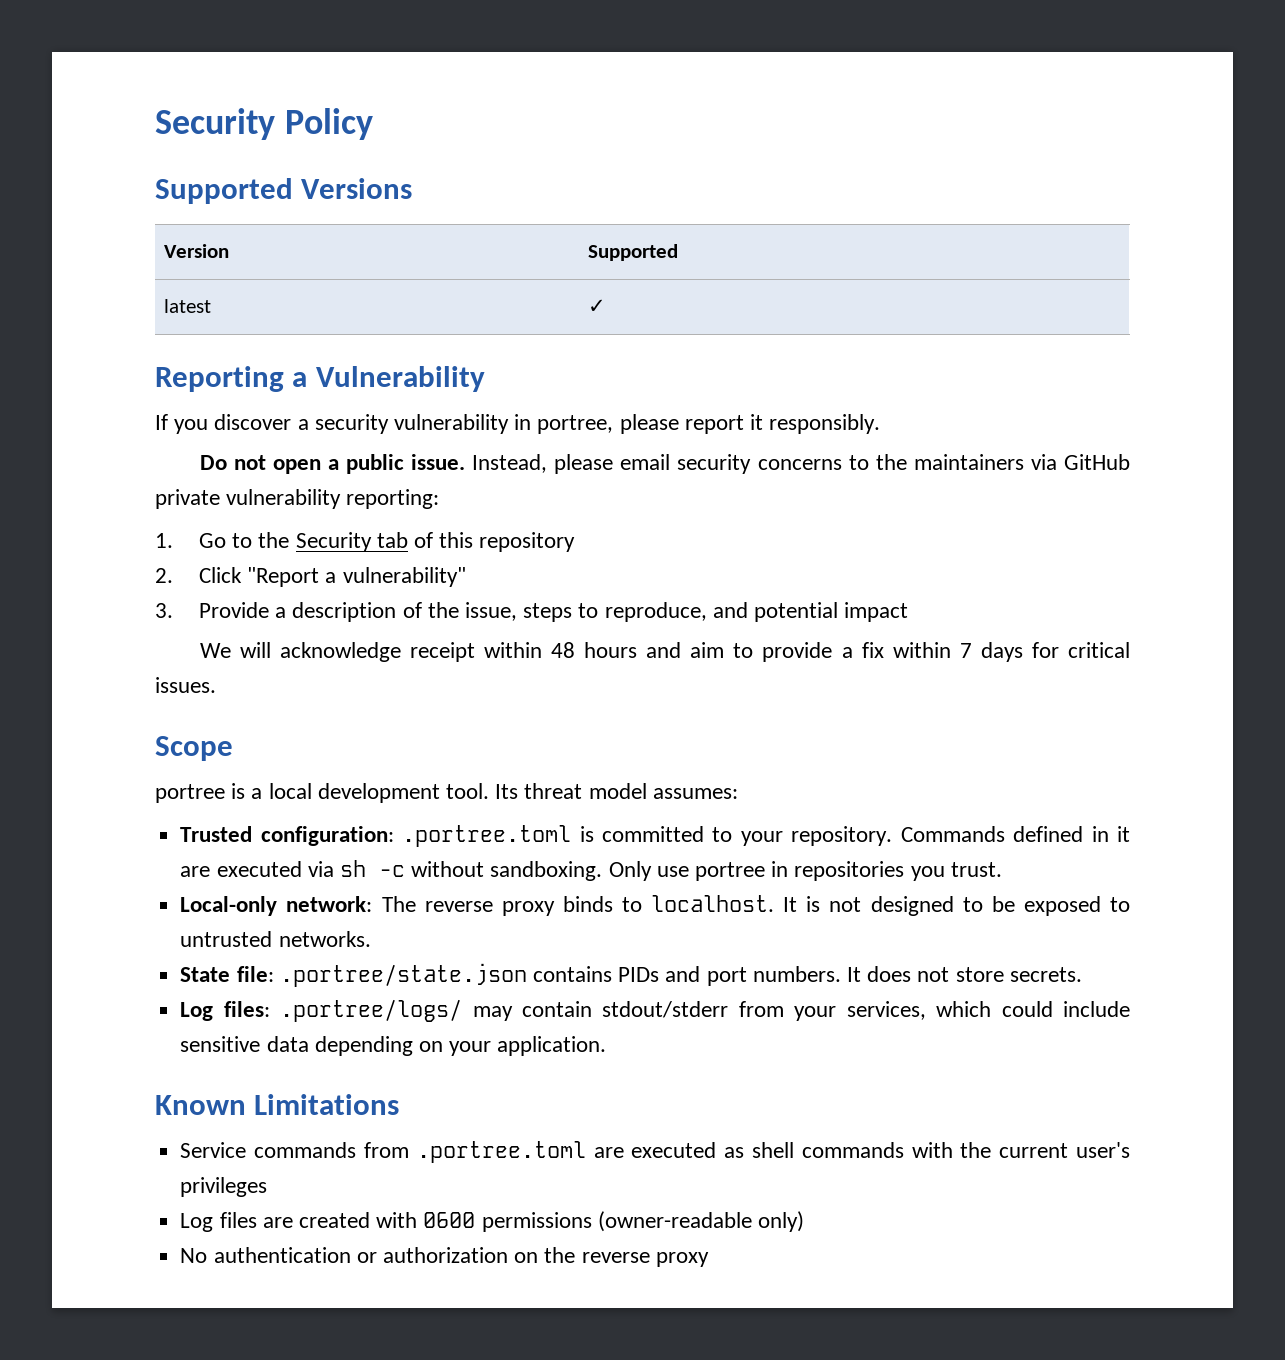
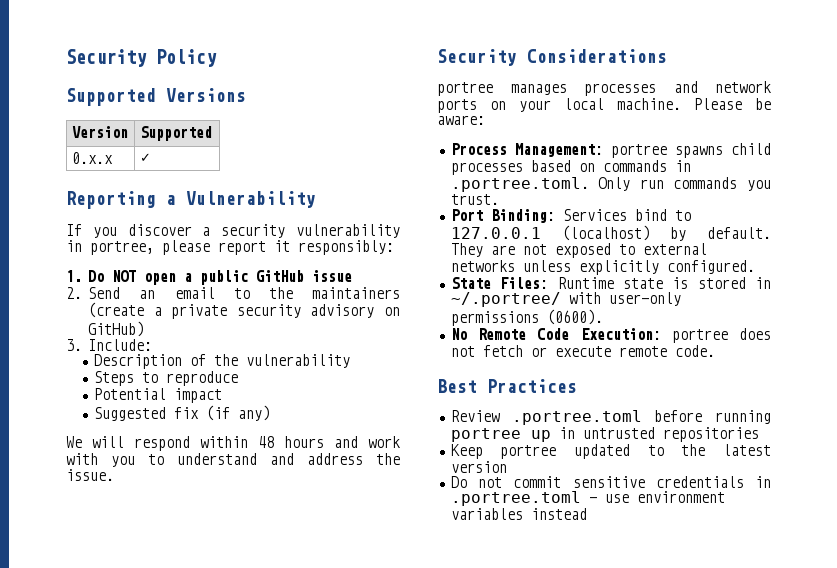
[164,299,212,313] latest -> [71,152,113,164] 0.x.x
[769,414,881,434] [199,454,1130,474] [155,489,440,509] [155,532,576,552] [155,567,466,587] [155,602,909,622] responsibly. // Do not open a public issue. Instead, please email security concerns to the maintainers via GitHub private vulnerability reporting: // 1. Go to the Security tab of this repository // 2. Click "Report a vulnerability" // 3. Provide a description of the issue, steps to reproduce, and potential impact -> [298,240,394,255] [66,270,353,285] [66,287,400,299] [88,302,401,319] [88,321,145,337] [66,339,153,351] [93,354,350,369] [93,371,238,386] [93,388,222,403] [93,405,270,421] responsibly: // 1. Do NOT open a public GitHub issue // 2. Send an email to the maintainers (create a private security advisory on GitHub) // 3. Include: // Description of the vulnerability // Steps to reproduce // Potential impact // Suggested fix (if any)
[279,642,475,662] acknowledge receipt -> [134,436,190,451] respond
[690,642,1131,662] [155,677,216,693] [155,736,233,761] [155,783,738,803] [180,825,1130,847] [180,860,1002,881] [180,895,1130,916] [180,931,371,947] [180,963,1082,987] [180,999,1130,1022] [180,1036,607,1056] [155,1094,400,1115] [180,1141,1130,1163] [180,1177,268,1197] [180,1211,804,1232] [180,1247,709,1267] aim to provide a fix within 7 days for critical issues. // Scope // portree is a local development tool. Its threat model assumes: // Trusted configuration: .portree.toml is committed to your repository. Commands defined in it are executed via sh -c without sandboxing. Only use portree in repositories you trust. // Local-only network: The reverse proxy binds to localhost. It is not designed to be exposed to untrusted networks. // State file: .portree/state.json contains PIDs and port numbers. It does not store secrets. // Log files: .portree/logs/ may contain stdout/stderr from your services, which could include sensitive data depending on your application. // Known Limitations // Service commands from .portree.toml are executed as shell commands with the current user's privileges // Log files are created with 0600 permissions (owner-readable only) // No authentication or authorization on the reverse proxy -> [368,436,400,448] [66,453,400,467] [66,469,114,481] [437,49,667,66] [437,81,771,96] [437,98,771,113] [437,115,485,125] [450,143,771,158] [450,160,691,175] [450,177,771,192] [450,194,499,205] [450,209,691,223] [450,225,771,241] [450,243,707,258] [450,260,755,275] [450,277,771,289] [450,292,681,307] [450,309,603,326] [450,328,771,343] [450,345,715,357] [437,379,577,393] [450,410,771,425] [450,427,759,442] [450,444,771,459] [450,461,507,473] [450,476,771,488] [450,491,725,506] [450,508,587,520] work with you to understand and address the issue. // Security Considerations // portree manages processes and network ports on your local machine. Please be aware: // Process Management: portree spawns child processes based on commands in .portree.toml. Only run commands you trust. // Port Binding: Services bind to 127.0.0.1 (localhost) by default. They are not exposed to external networks unless explicitly configured. // State Files: Runtime state is stored in ~/.portree/ with user-only permissions (0600). // No Remote Code Execution: portree does not fetch or execute remote code. // Best Practices // Review .portree.toml before running portree up in untrusted repositories // Keep portree updated to the latest version // Do not commit sensitive credentials in .portree.toml - use environment variables instead

